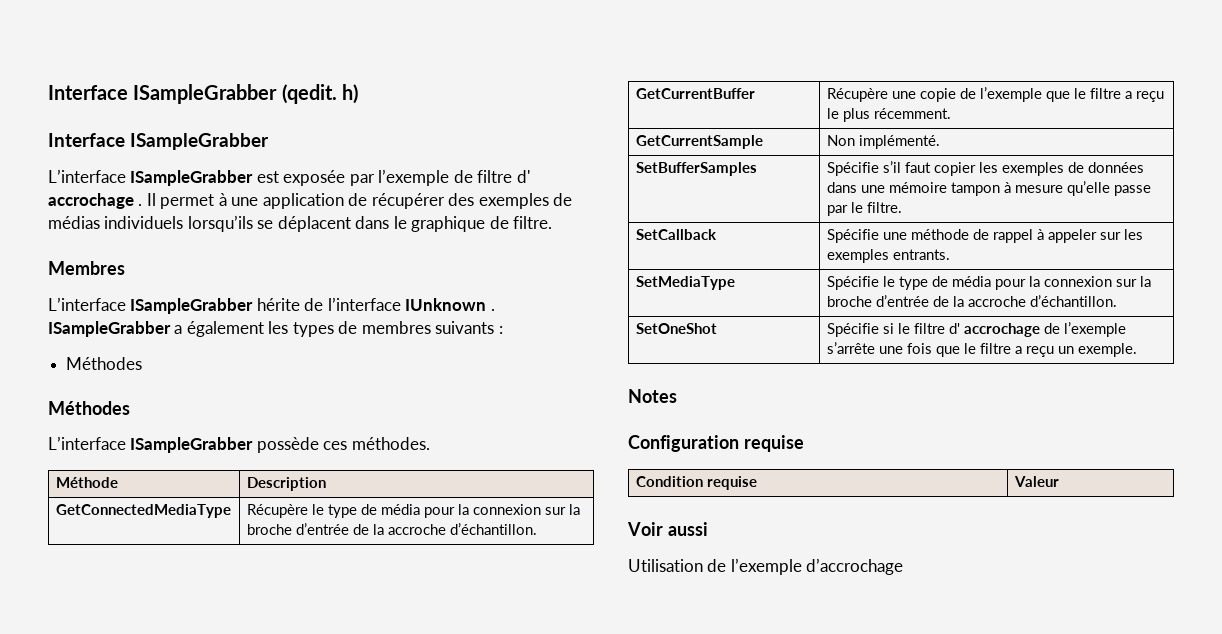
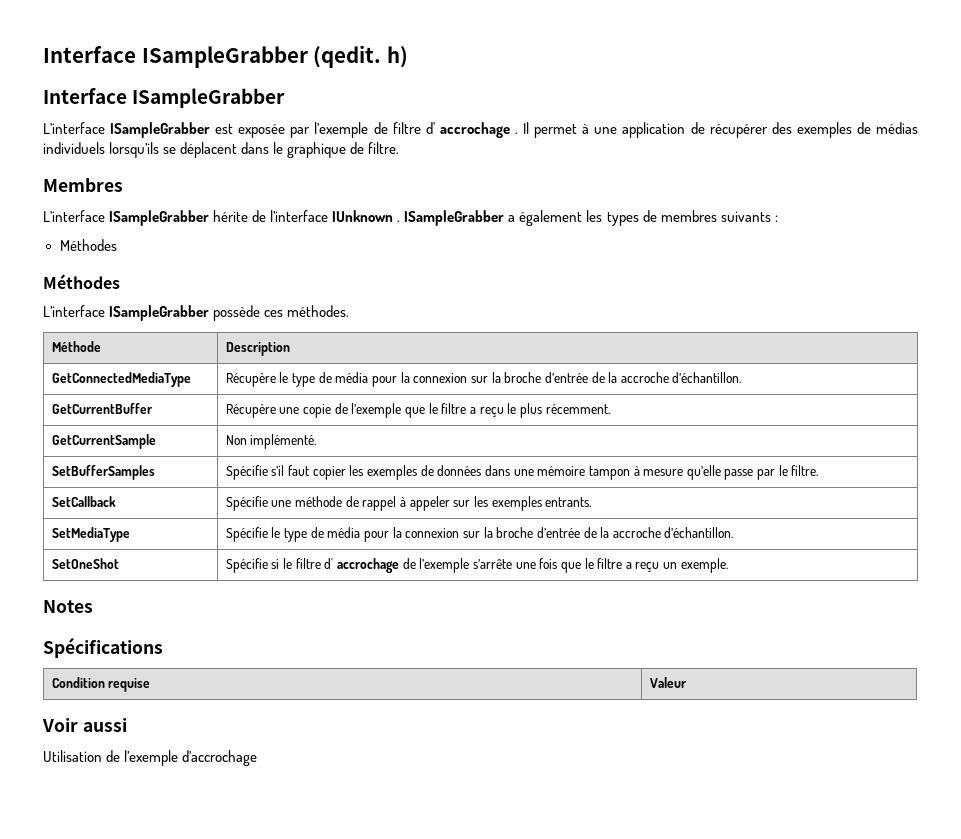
[628,435,804,452] Configuration requise -> [43,637,163,658] Spécifications

